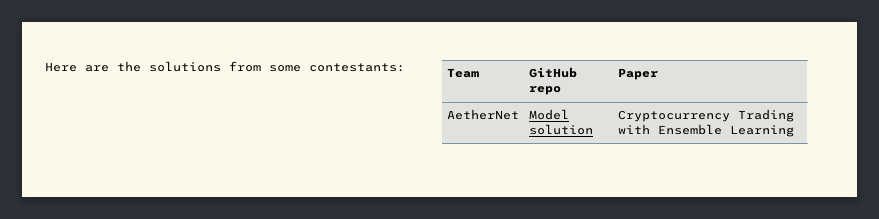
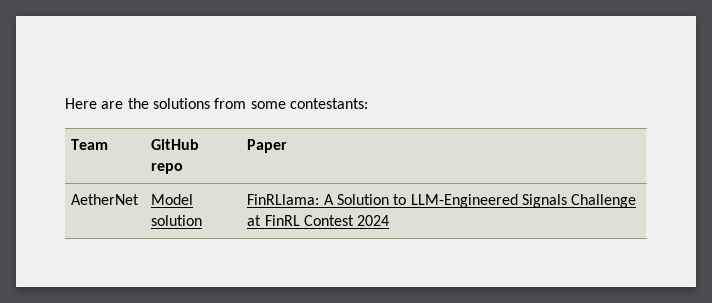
[617,109,794,122] [617,124,794,137] Cryptocurrency Trading with Ensemble Learning -> [247,194,637,208] [247,215,390,226] FinRLlama: A Solution to LLM-Engineered Signals Challenge at FinRL Contest 2024

